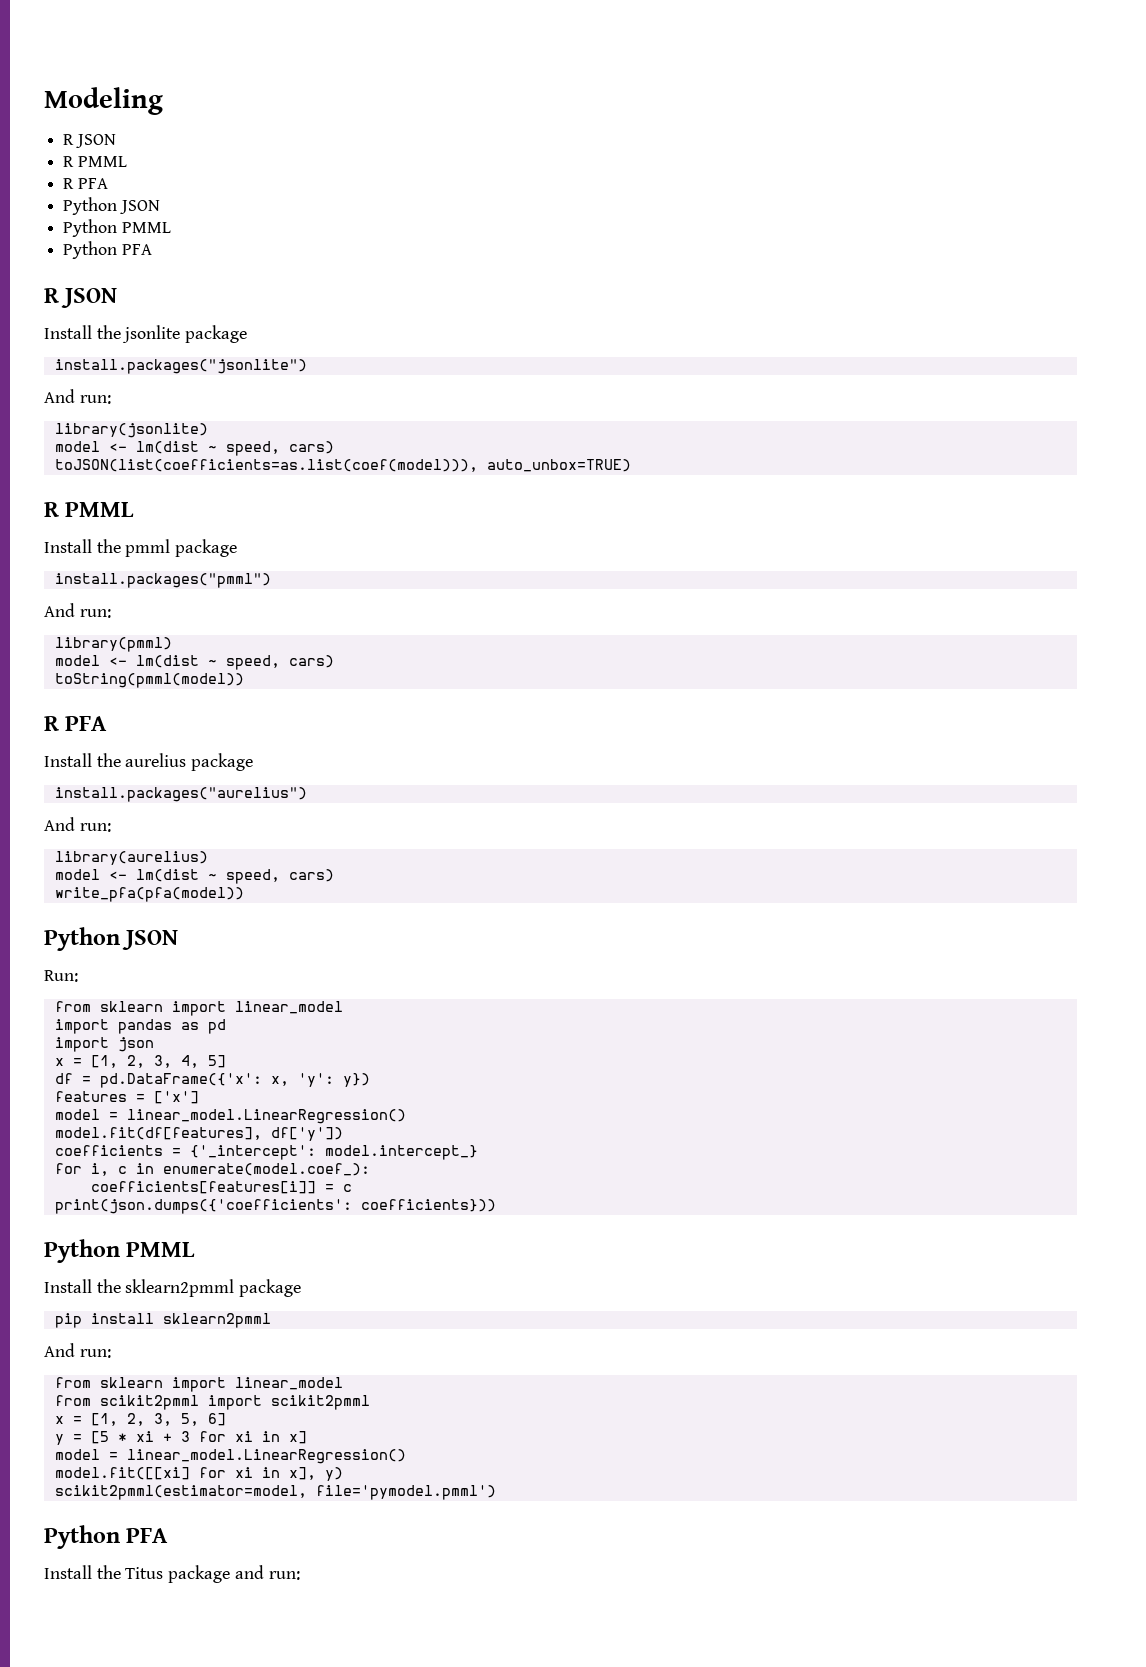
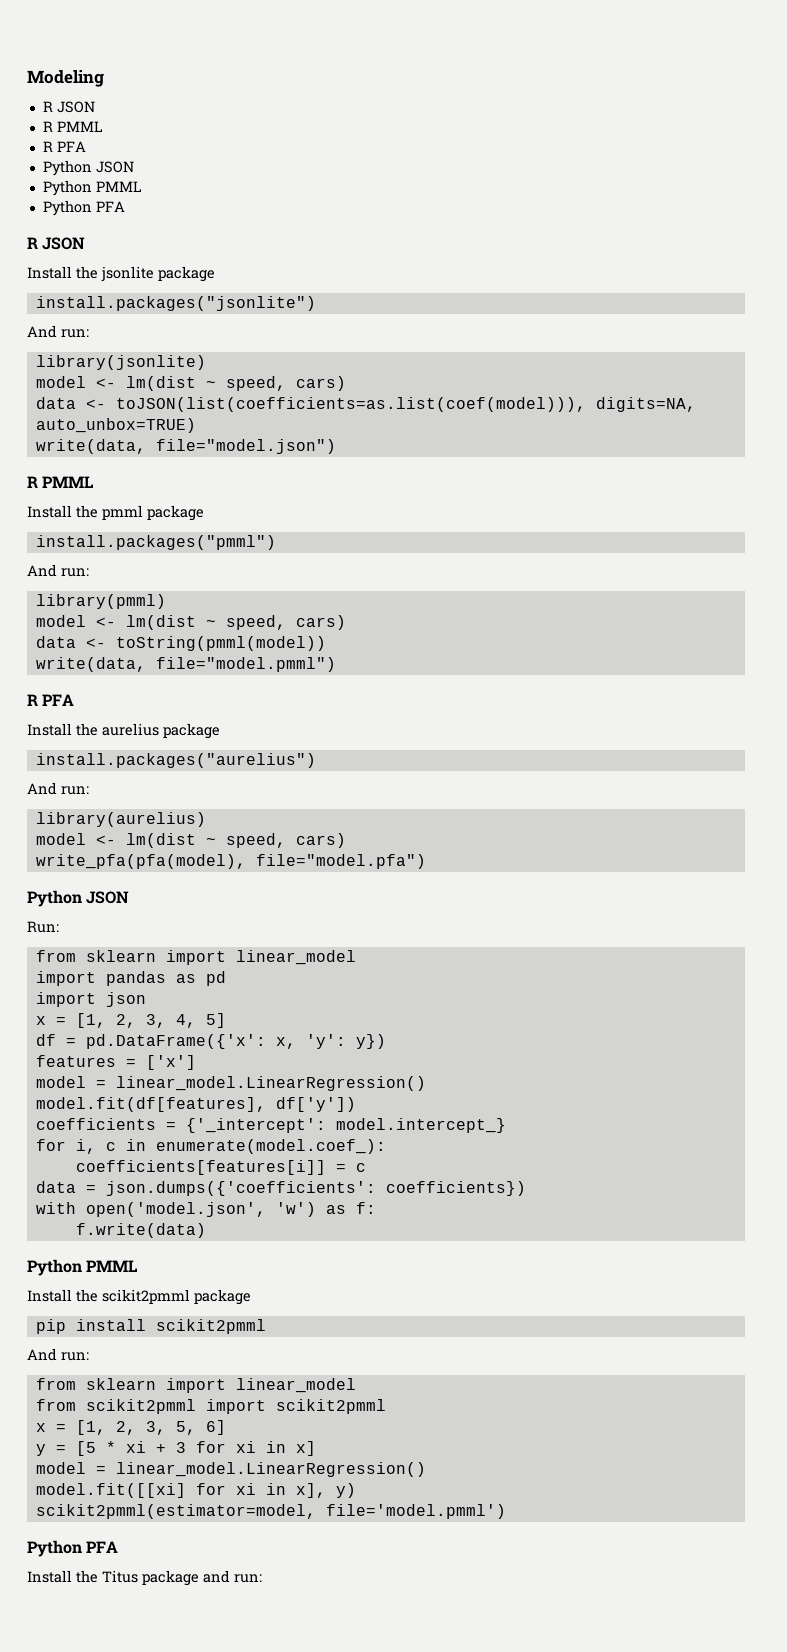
[54,459,478,472] toJSON(list(coefficients=as.list(coef(model))), -> [35,397,696,412] data <- toJSON(list(coefficients=as.list(coef(model))), digits=NA,
(631, 465) none -> [35,439,336,454] // write(data, file="model.json")
(334, 661) none -> [35,636,106,648] data <-
(244, 680) none -> [35,657,336,672] // write(data, file="model.pmml")
[54,887,244,902] write_pfa(pfa(model)) -> [35,854,426,869] write_pfa(pfa(model), file="model.pfa")
[54,1199,496,1214] print(json.dumps({'coefficients': coefficients})) -> [35,1181,526,1196] [35,1202,376,1217] [75,1223,206,1238] data = json.dumps({'coefficients': coefficients}) // with open('model.json', 'w') as f: // f.write(data)
[125,1279,235,1297] sklearn2pmml -> [102,1289,190,1304] scikit2pmml
[162,1313,271,1328] sklearn2pmml -> [155,1319,266,1334] scikit2pmml
[315,1485,496,1500] file='pymodel.pmml') -> [325,1504,506,1519] file='model.pmml')

